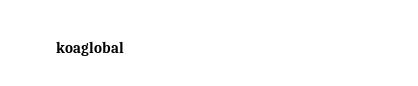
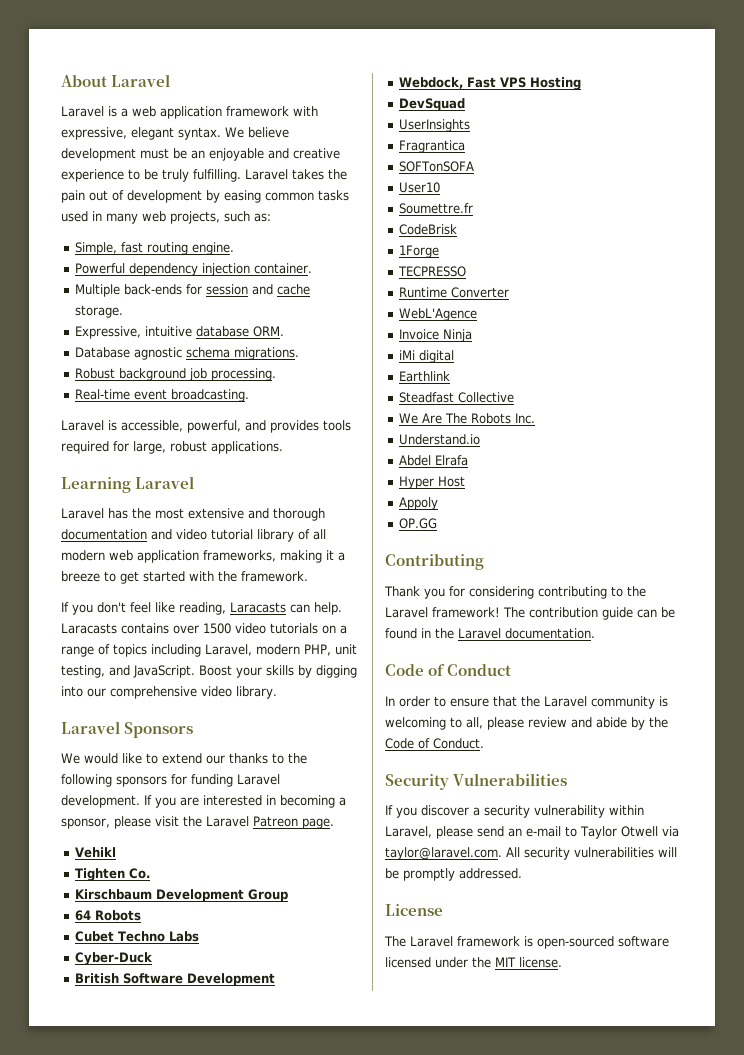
[56,41,124,56] koaglobal -> [61,74,171,87] [61,106,318,119] [61,127,289,140] [61,148,340,161] [61,169,347,182] [61,190,349,203] [61,211,271,224] [75,242,235,255] [75,263,313,276] [75,284,311,297] [75,305,124,318] [75,326,285,339] [75,347,300,360] [75,368,277,381] [75,389,250,402] [61,420,351,433] [61,441,283,454] [61,476,195,493] [61,508,325,521] [61,529,326,542] [61,550,345,563] [61,571,308,584] [61,602,342,615] [61,623,347,634] [61,644,357,657] [61,665,357,678] [61,686,277,699] [61,721,194,738] [61,753,307,764] [61,774,280,787] [61,795,346,808] [61,816,334,829] [75,847,117,858] [75,868,151,881] [75,889,289,902] [75,910,142,921] [75,931,200,942] [75,952,153,965] [75,973,276,986] [399,77,582,90] [399,98,466,111] [399,119,471,132] [399,140,466,153] [399,161,475,172] [399,182,441,193] [399,203,474,214] [399,224,458,235] [399,245,440,258] [398,266,467,277] [399,287,510,298] [399,308,478,321] [399,329,473,342] [399,350,455,363] [399,371,451,382] [399,392,515,403] [399,413,536,424] [399,434,481,445] [399,455,469,466] [399,476,466,489] [399,497,439,510] [399,518,438,529] [385,554,484,570] [384,586,646,599] [385,607,675,620] [385,628,595,639] [385,664,512,676] [385,696,668,709] [385,717,668,730] [385,738,484,749] [385,773,568,790] [385,805,644,818] [385,826,679,839] [385,847,677,860] [385,868,522,881] [385,904,443,916] [384,936,669,949] [385,957,562,968] About Laravel // Laravel is a web application framework with expressive, elegant syntax. We believe development must be an enjoyable and creative experience to be truly fulfilling. Laravel takes the pain out of development by easing common tasks used in many web projects, such as: // Simple, fast routing engine. // Powerful dependency injection container. // Multiple back-ends for session and cache storage. // Expressive, intuitive database ORM. // Database agnostic schema migrations. // Robust background job processing. // Real-time event broadcasting. // Laravel is accessible, powerful, and provides tools required for large, robust applications. // Learning Laravel // Laravel has the most extensive and thorough documentation and video tutorial library of all modern web application frameworks, making it a breeze to get started with the framework. // If you don't feel like reading, Laracasts can help. Laracasts contains over 1500 video tutorials on a range of topics including Laravel, modern PHP, unit testing, and JavaScript. Boost your skills by digging into our comprehensive video library. // Laravel Sponsors // We would like to extend our thanks to the following sponsors for funding Laravel development. If you are interested in becoming a sponsor, please visit the Laravel Patreon page. // Vehikl // Tighten Co. // Kirschbaum Development Group // 64 Robots // Cubet Techno Labs // Cyber-Duck // British Software Development // Webdock, Fast VPS Hosting // DevSquad // UserInsights // Fragrantica // SOFTonSOFA // User10 // Soumettre.fr // CodeBrisk // 1Forge // TECPRESSO // Runtime Converter // WebL'Agence // Invoice Ninja // iMi digital // Earthlink // Steadfast Collective // We Are The Robots Inc. // Understand.io // Abdel Elrafa // Hyper Host // Appoly // OP.GG // Contributing // Thank you for considering contributing to the Laravel framework! The contribution guide can be found in the Laravel documentation. // Code of Conduct // In order to ensure that the Laravel community is welcoming to all, please review and abide by the Code of Conduct. // Security Vulnerabilities // If you discover a security vulnerability within Laravel, please send an e-mail to Taylor Otwell via taylor@laravel.com. All security vulnerabilities will be promptly addressed. // License // The Laravel framework is open-sourced software licensed under the MIT license.

